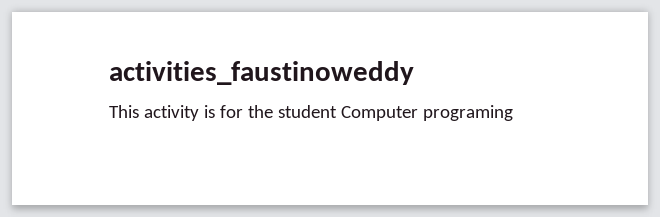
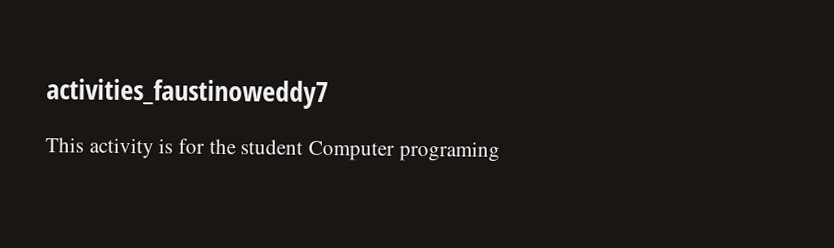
[109,61,414,85] activities_faustinoweddy -> [46,78,329,110] activities_faustinoweddy7

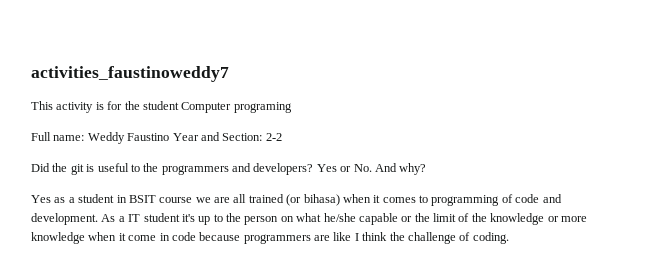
(500, 151) none -> [31,132,282,144] [31,163,427,175] [31,194,562,206] [31,213,587,225] [31,232,509,244] // Full name: Weddy Faustino Year and Section: 2-2 // Did the git is useful to the programmers and developers? Yes or No. And why? // Yes as a student in BSIT course we are all trained (or bihasa) when it comes to programming of code and development. As a IT student it's up to the person on what he/she capable or the limit of the knowledge or more knowledge when it come in code because programmers are like I think the challenge of coding.

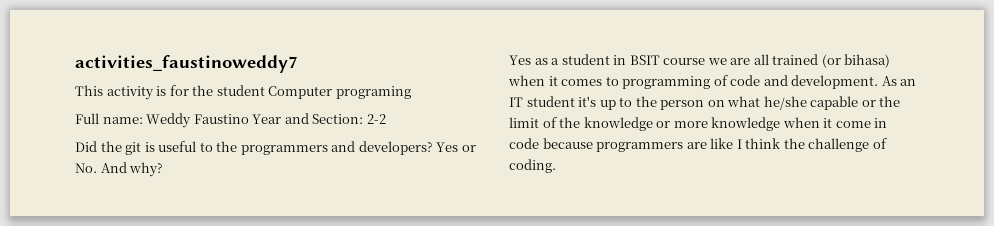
[118,216,125,222] a -> [900,79,917,86] an

